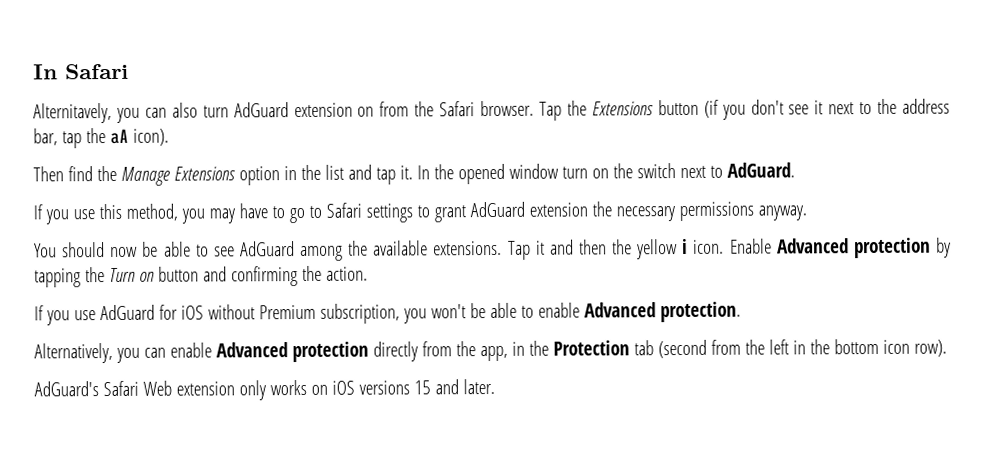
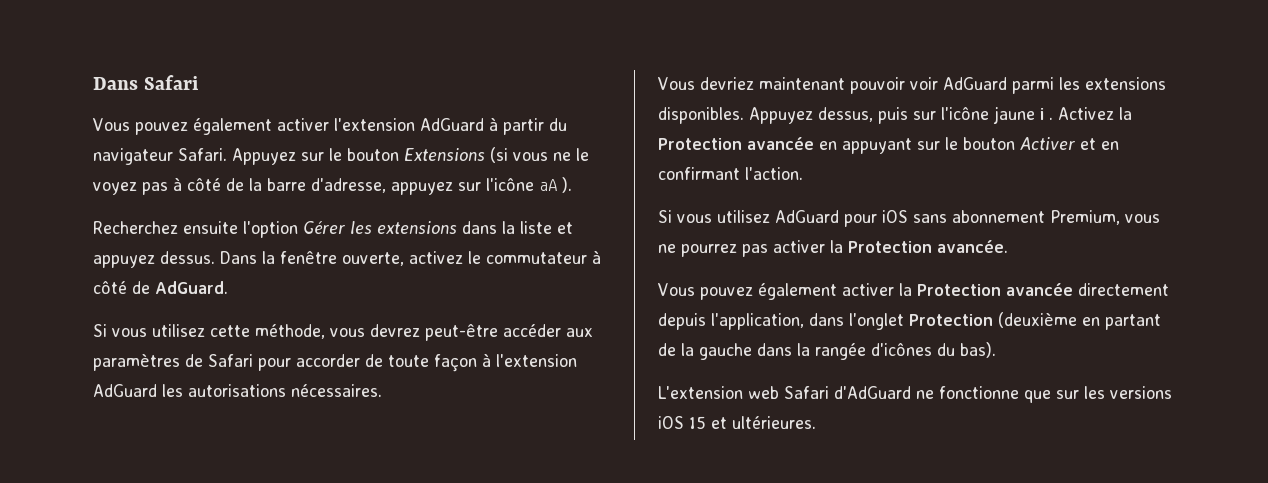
[33,64,58,80] In -> [93,77,138,90] Dans
[33,98,950,124] [33,128,169,149] [33,162,795,186] [33,201,807,225] [34,237,952,262] [34,265,368,288] [34,301,741,326] [34,338,947,364] [34,378,495,401] Alternitavely, you can also turn AdGuard extension on from the Safari browser. Tap the Extensions button (if you don't see it next to the address bar, tap the aA icon). // Then find the Manage Extensions option in the list and tap it. In the opened window turn on the switch next to AdGuard. // If you use this method, you may have to go to Safari settings to grant AdGuard extension the necessary permissions anyway. // You should now be able to see AdGuard among the available extensions. Tap it and then the yellow i icon. Enable Advanced protection by tapping the Turn on button and confirming the action. // If you use AdGuard for iOS without Premium subscription, you won't be able to enable Advanced protection. // Alternatively, you can enable Advanced protection directly from the app, in the Protection tab (second from the left in the bottom icon row). // AdGuard's Safari Web extension only works on iOS versions 15 and later. -> [93,117,567,135] [93,147,589,165] [93,177,572,195] [93,221,573,238] [93,250,601,268] [93,281,228,294] [93,324,593,341] [93,353,577,372] [93,384,382,397] [658,77,1166,94] [658,106,1132,124] [658,137,1119,154] [658,167,803,180] [658,210,1160,227] [658,240,1008,257] [658,283,1169,300] [658,312,1161,330] [658,342,996,360] [658,386,1172,403] [658,416,816,429] Vous pouvez également activer l'extension AdGuard à partir du navigateur Safari. Appuyez sur le bouton Extensions (si vous ne le voyez pas à côté de la barre d'adresse, appuyez sur l'icône aA ). // Recherchez ensuite l'option Gérer les extensions dans la liste et appuyez dessus. Dans la fenêtre ouverte, activez le commutateur à côté de AdGuard. // Si vous utilisez cette méthode, vous devrez peut-être accéder aux paramètres de Safari pour accorder de toute façon à l'extension AdGuard les autorisations nécessaires. // Vous devriez maintenant pouvoir voir AdGuard parmi les extensions disponibles. Appuyez dessus, puis sur l'icône jaune i . Activez la Protection avancée en appuyant sur le bouton Activer et en confirmant l'action. // Si vous utilisez AdGuard pour iOS sans abonnement Premium, vous ne pourrez pas activer la Protection avancée. // Vous pouvez également activer la Protection avancée directement depuis l'application, dans l'onglet Protection (deuxième en partant de la gauche dans la rangée d'icônes du bas). // L'extension web Safari d'AdGuard ne fonctionne que sur les versions iOS 15 et ultérieures.

